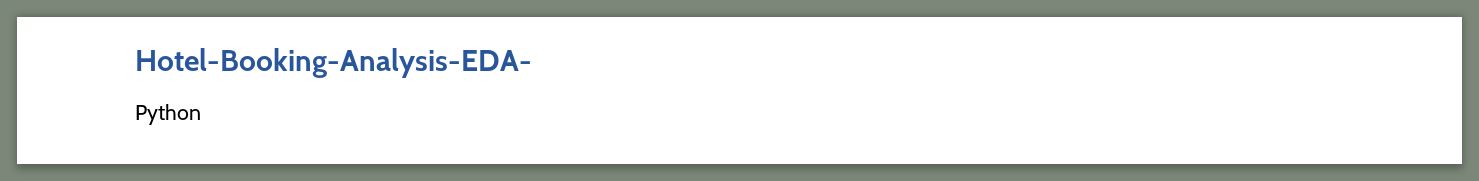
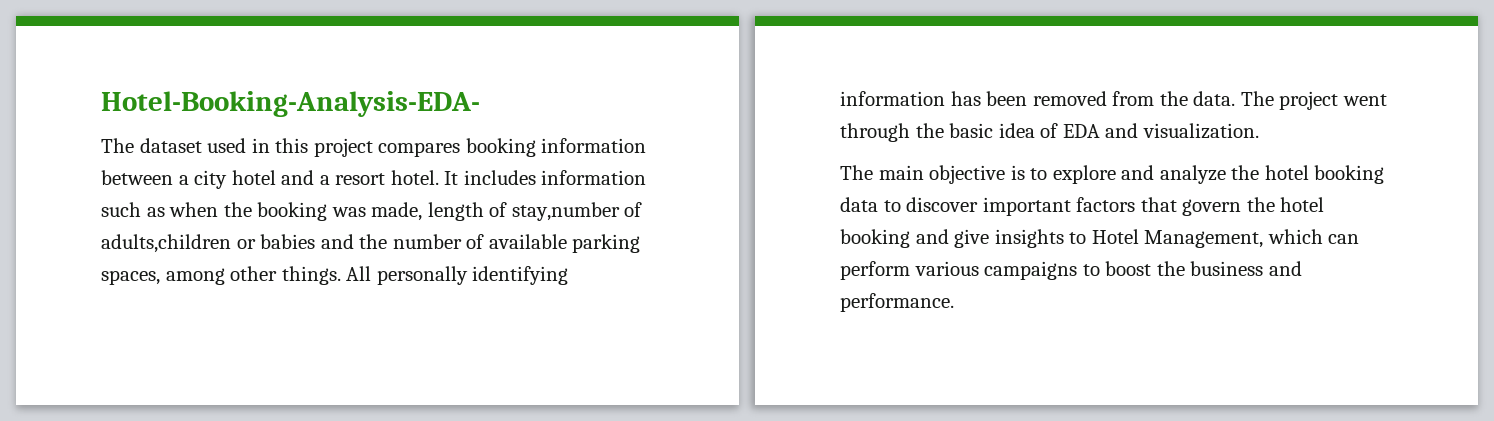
[135,104,201,125] Python -> [101,138,647,157] [101,170,647,189] [101,202,643,221] [101,234,641,253] [101,266,569,285] [840,91,1387,110] [840,123,1259,142] [840,165,1385,184] [840,197,1325,216] [840,229,1360,248] [840,261,1302,280] [840,293,954,312] The dataset used in this project compares booking information between a city hotel and a resort hotel. It includes information such as when the booking was made, length of stay,number of adults,children or babies and the number of available parking spaces, among other things. All personally identifying information has been removed from the data. The project went through the basic idea of EDA and visualization. // The main objective is to explore and analyze the hotel booking data to discover important factors that govern the hotel booking and give insights to Hotel Management, which can perform various campaigns to boost the business and performance.

